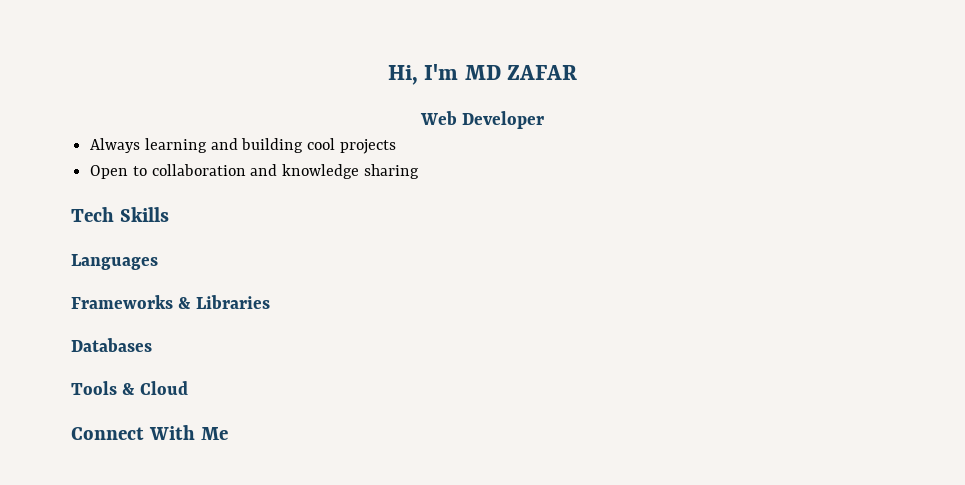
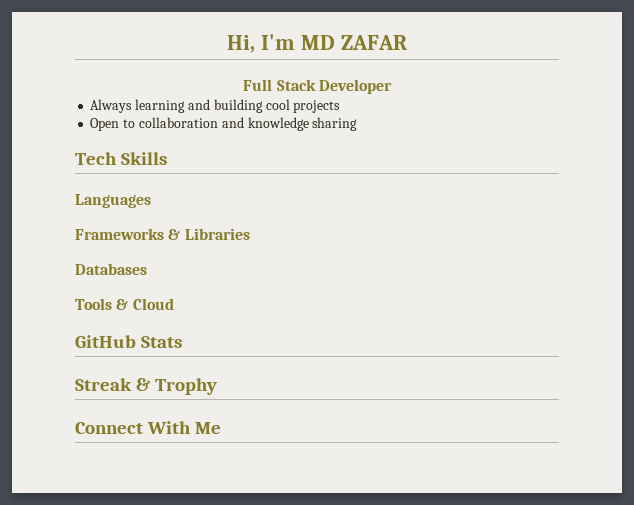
[419,111,457,125] Web -> [243,79,316,91] Full Stack
(188, 388) none -> [75,335,183,348] [75,378,218,395] // GitHub Stats // Streak & Trophy

